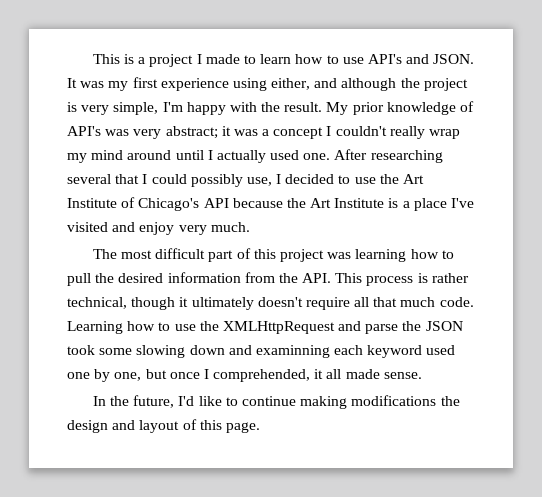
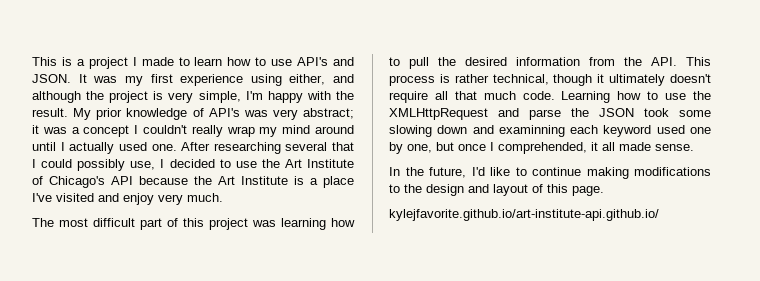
(437, 400) none -> [389,184,400,193] to
(260, 427) none -> [389,209,659,221] // kylejfavorite.github.io/art-institute-api.github.io/

